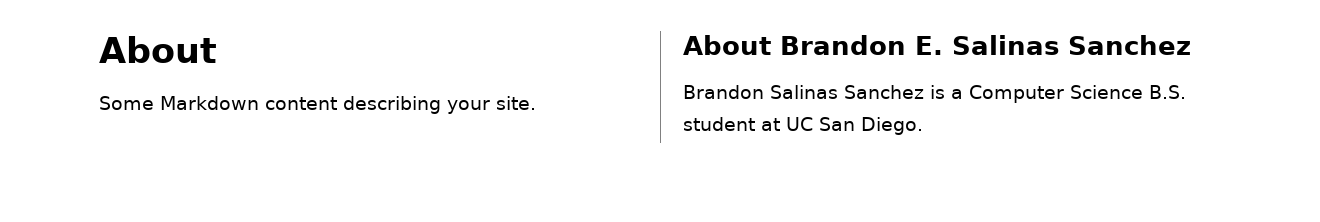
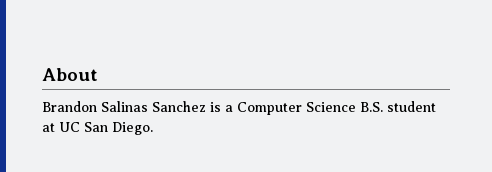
[99,36,217,63] [99,96,536,114] [683,35,1191,55] About // Some Markdown content describing your site. // About Brandon E. Salinas Sanchez -> [42,68,98,81] About

